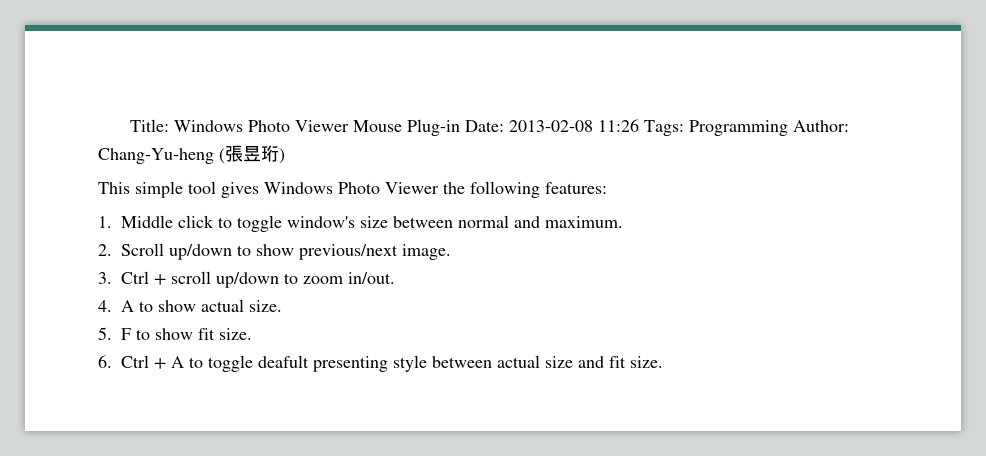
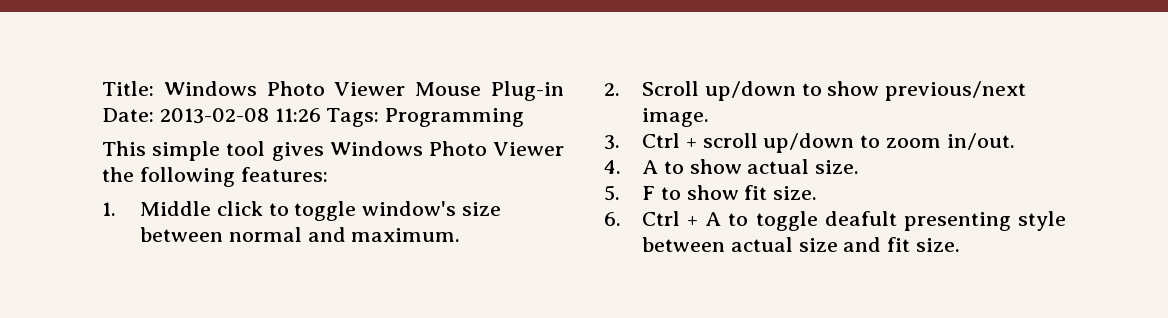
[793,120,850,132] [98,145,285,164] Author: Chang-Yu-heng (張昱珩) -> (525, 117) none

